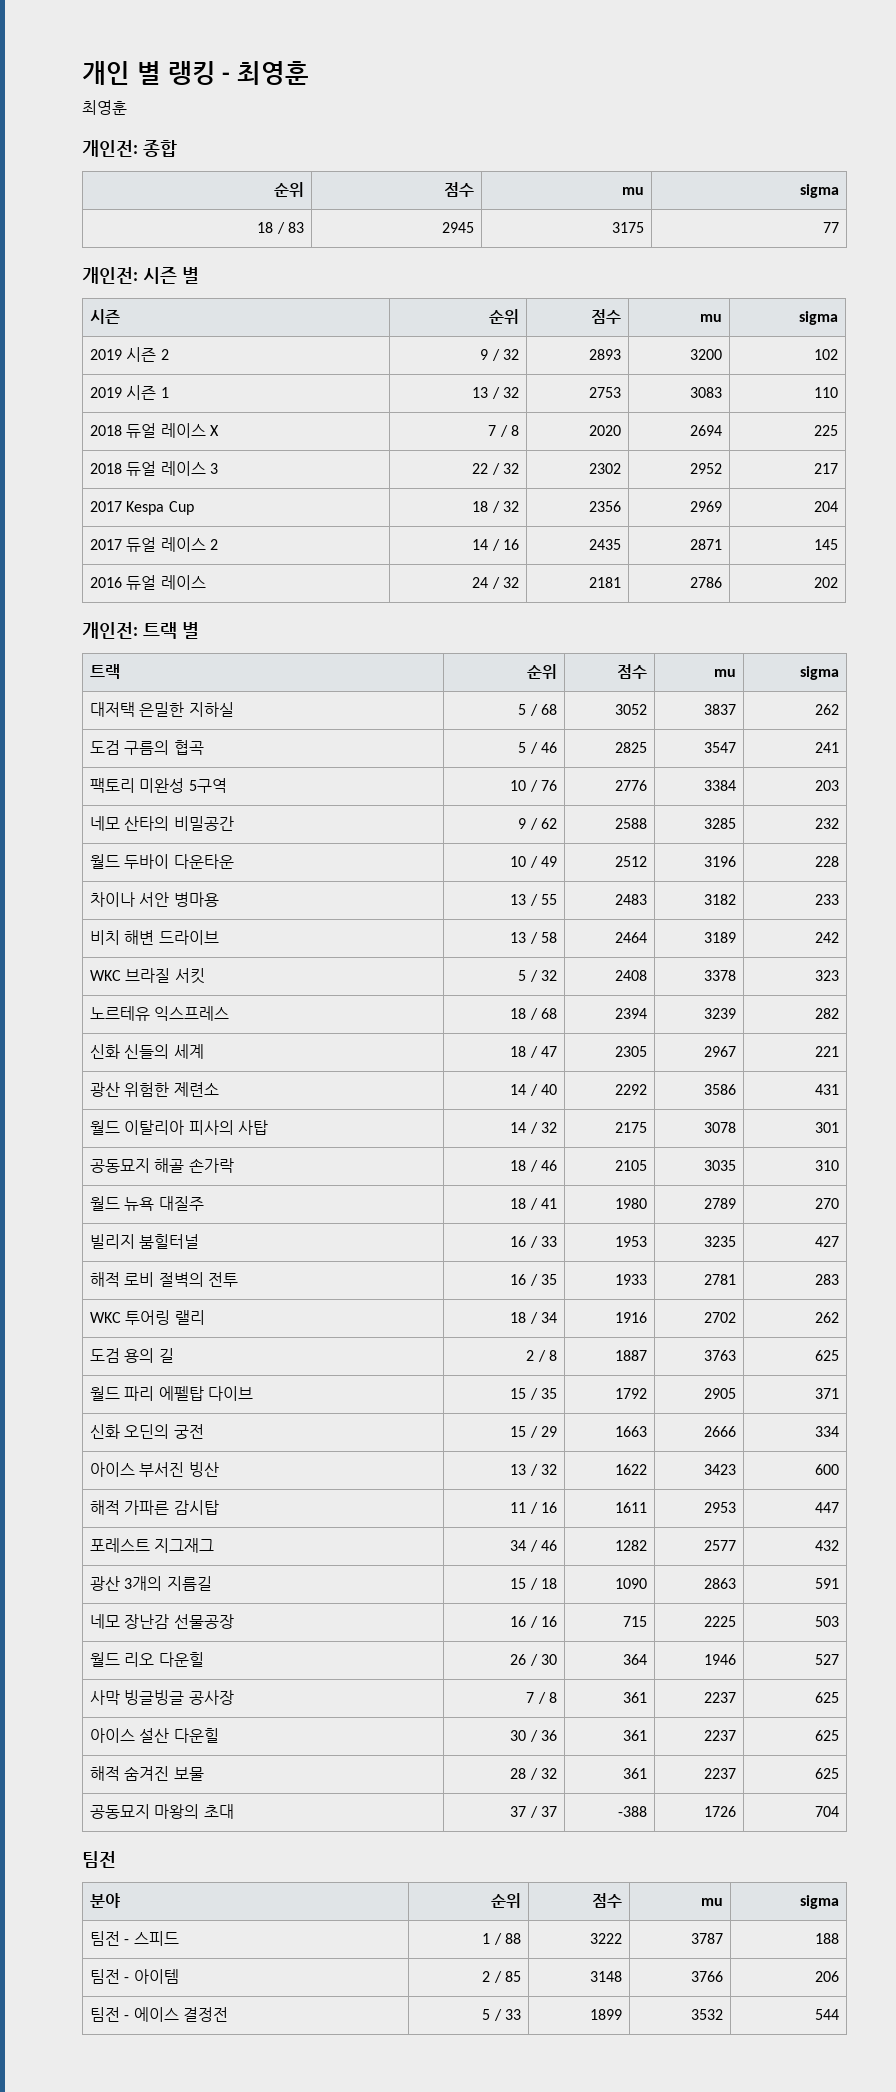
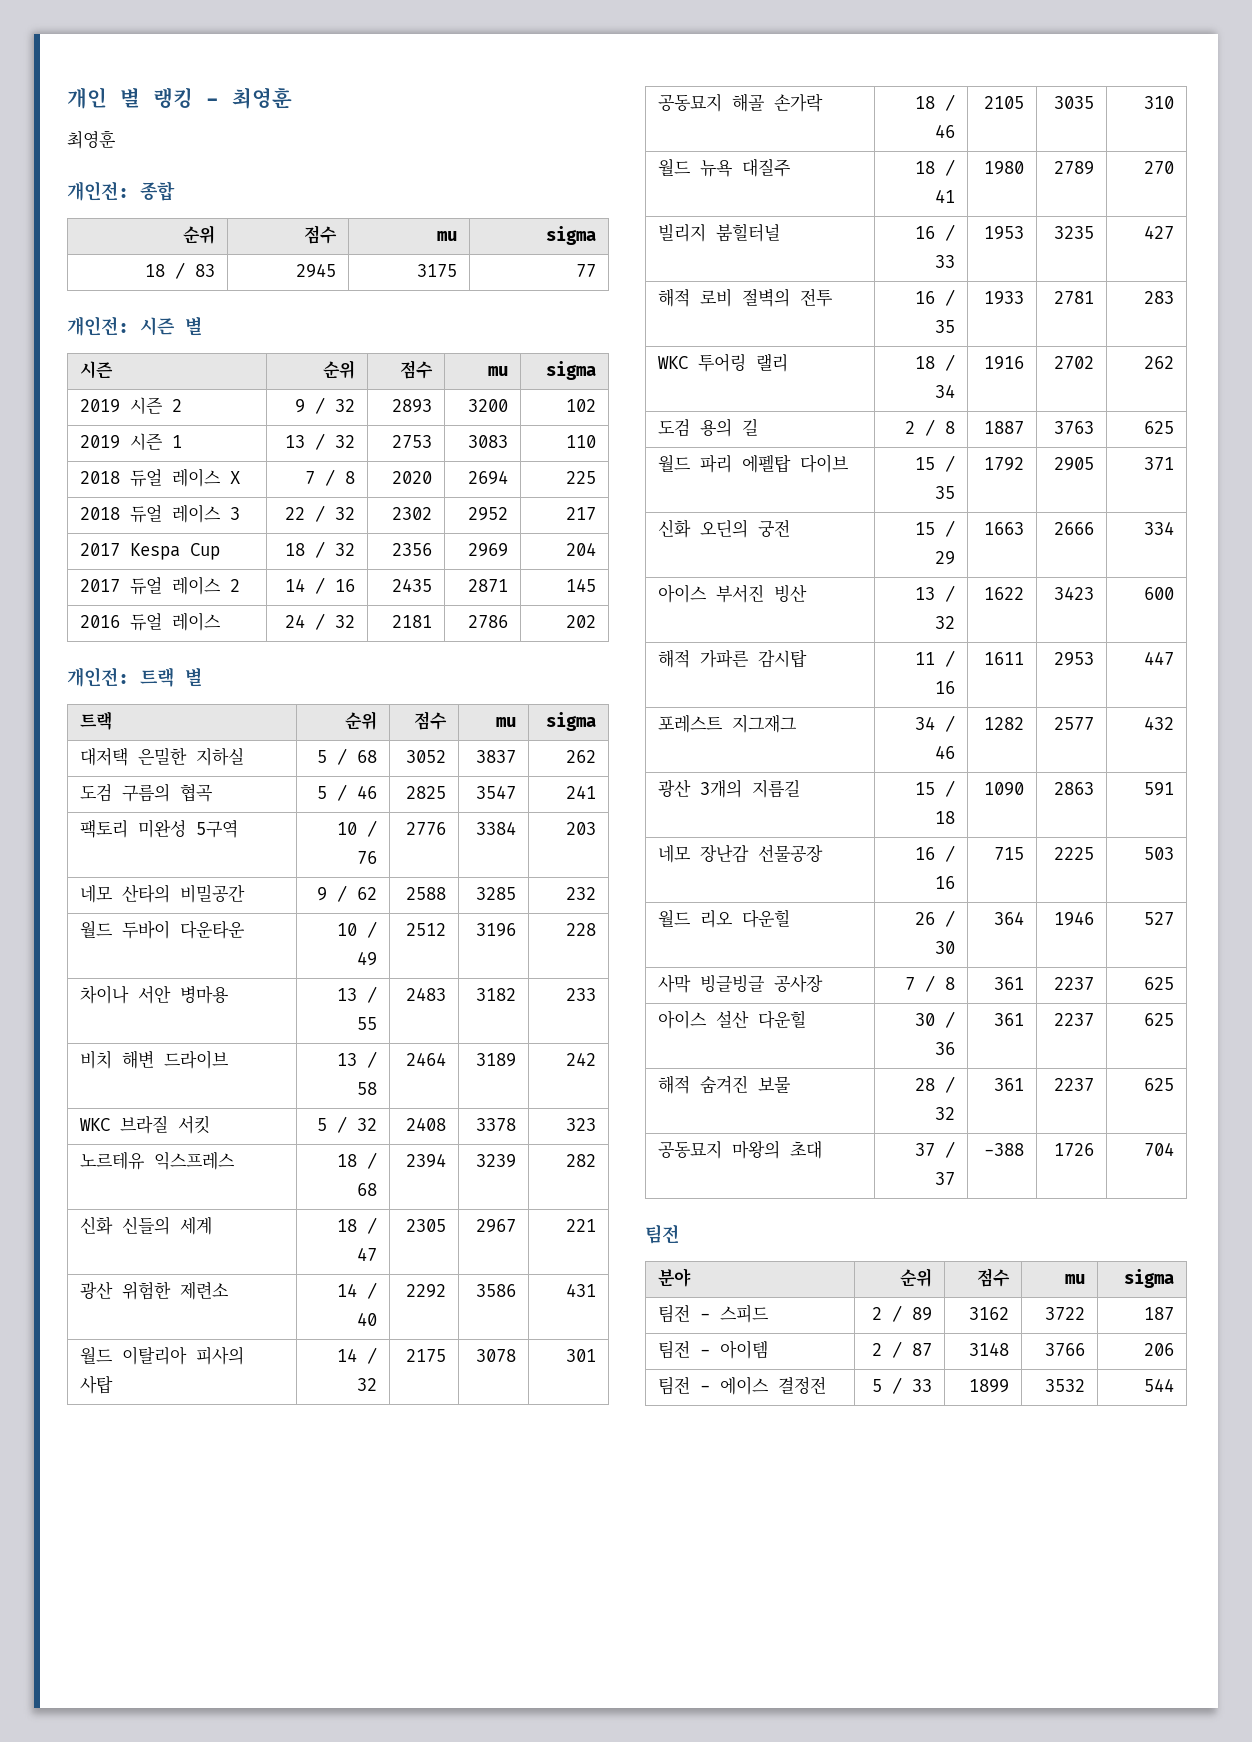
[482,1933,521,1945] [589,1933,622,1944] [690,1933,723,1944] [814,1933,839,1944] 1 / 88 | 3222 | 3787 | 188 -> [872,1305,933,1322] [969,1307,1010,1320] [1045,1307,1086,1320] [1144,1307,1175,1320] 2 / 89 | 3162 | 3722 | 187
[504,1971,521,1982] 85 -> [912,1343,933,1356] 87

